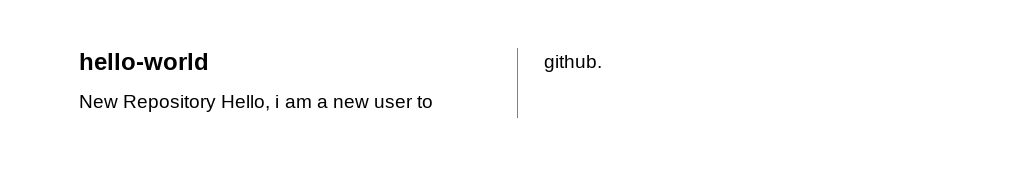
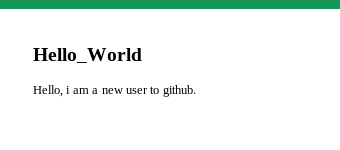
[79,53,209,70] [79,95,217,112] hello-world // New Repository -> [33,48,142,63] Hello_World //

